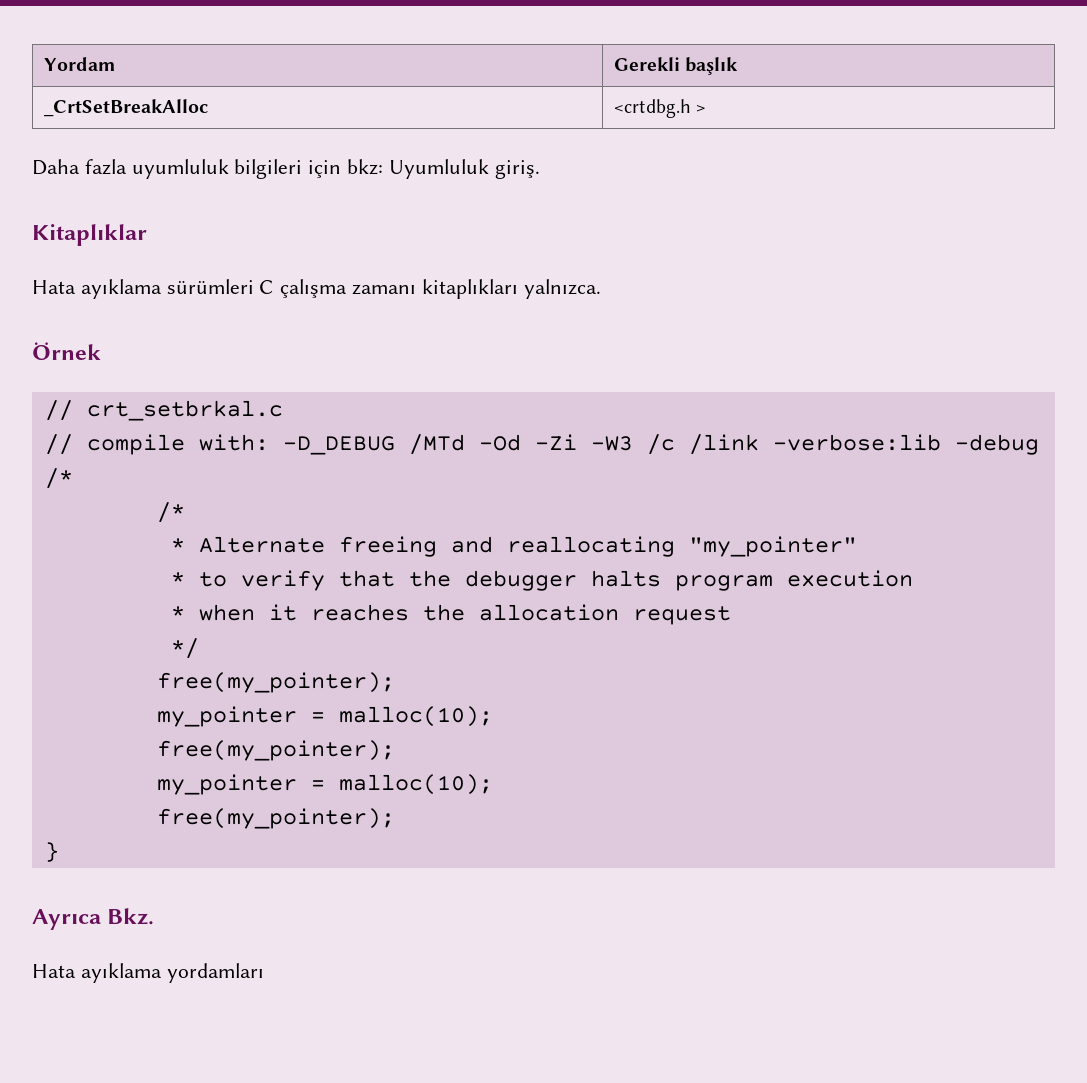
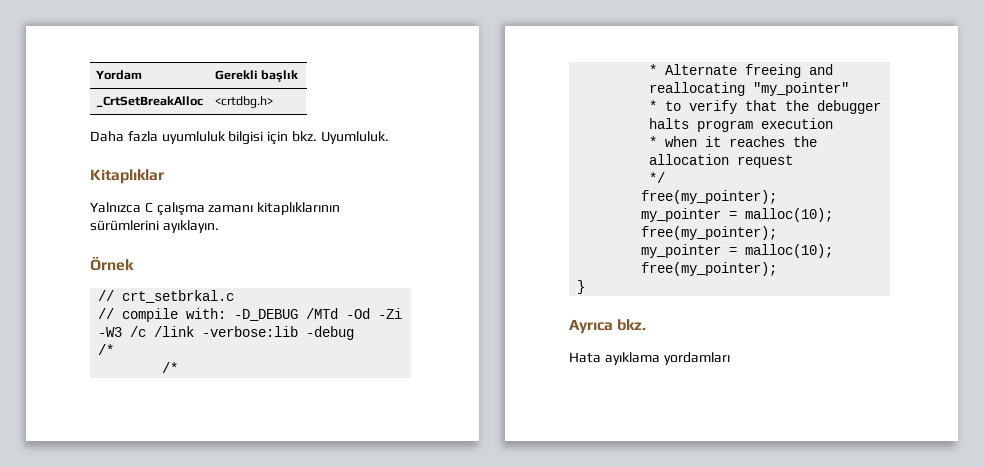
[613,99,707,118] <crtdbg.h > -> [214,96,273,108] <crtdbg.h>
[234,159,540,179] [32,224,147,246] [32,279,601,299] bilgileri için bkz: Uyumluluk giriş. // Kitaplıklar // Hata ayıklama sürümleri C çalışma zamanı kitaplıkları yalnızca. -> [228,131,389,145] [90,169,164,184] [90,202,341,216] [90,220,219,233] bilgisi için bkz. Uyumluluk. // Kitaplıklar // Yalnızca C çalışma zamanı kitaplıklarının sürümlerini ayıklayın.
[107,908,155,925] Bkz. -> [617,319,647,331] bkz.

